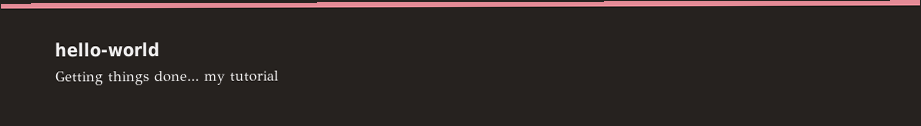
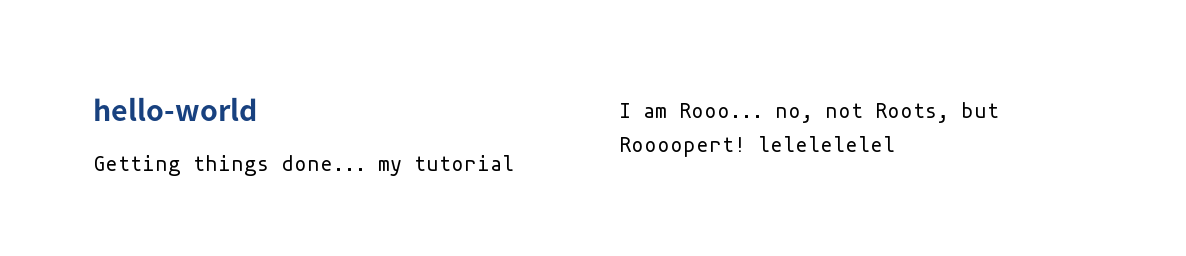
(279, 76) none -> [619,102,999,123] [619,136,895,157] // I am Rooo... no, not Roots, but Roooopert! lelelelelel

